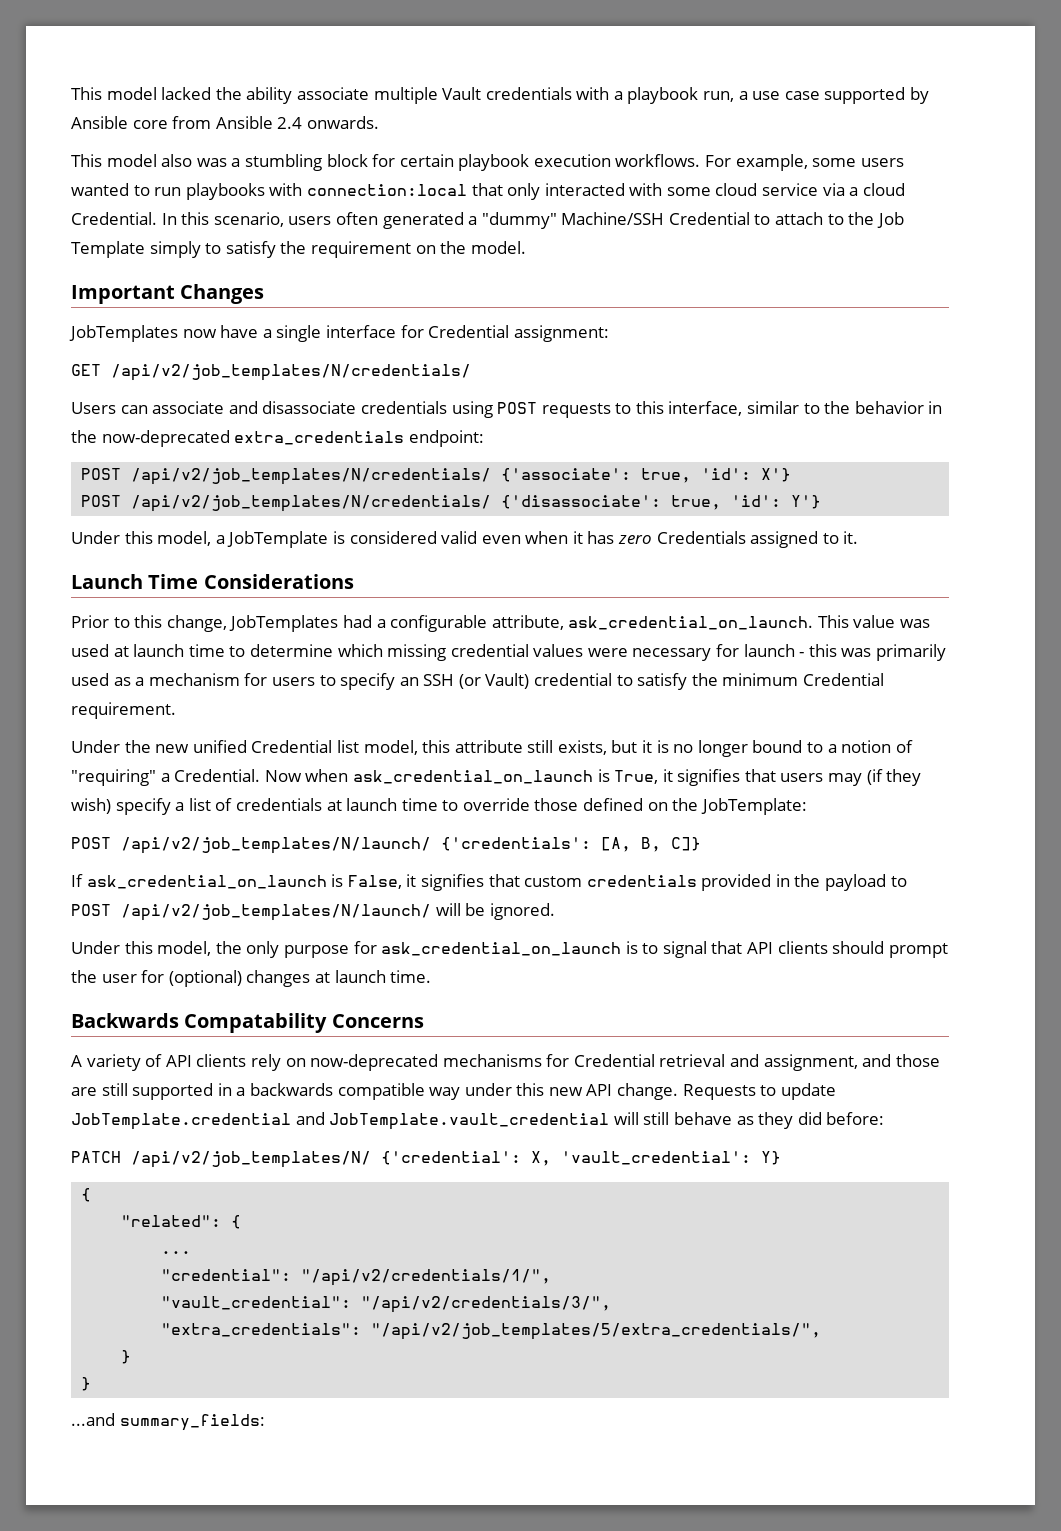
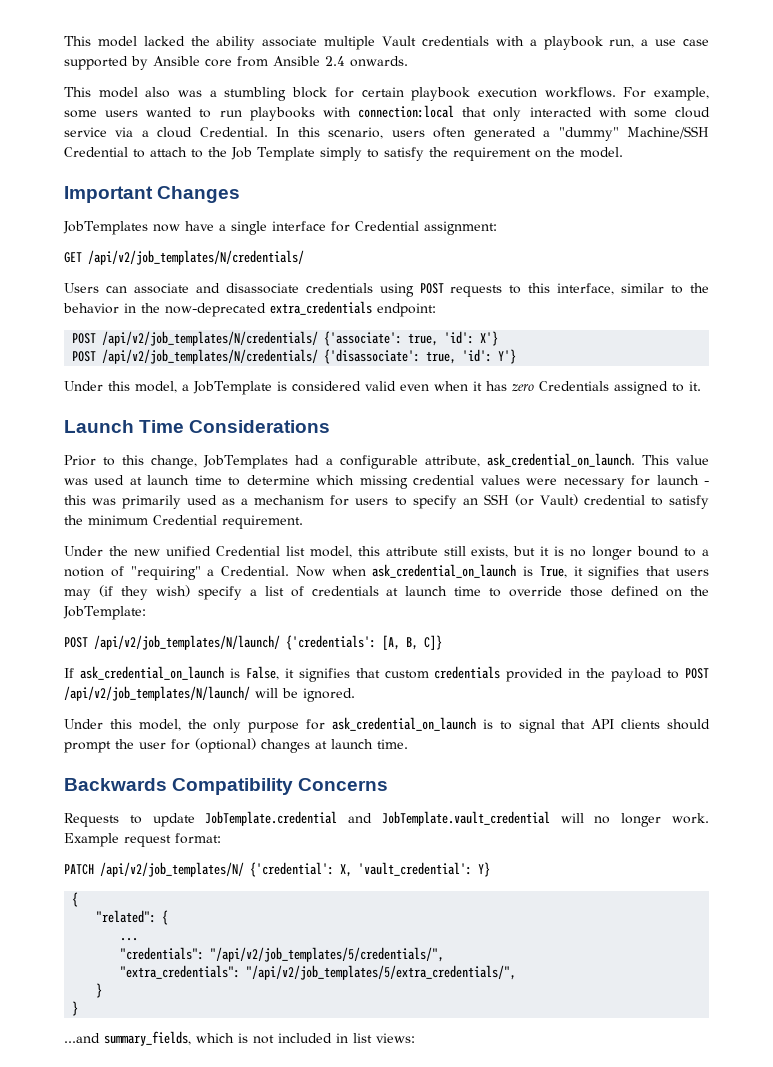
[184,1013,328,1033] Compatability -> [172,778,294,795] Compatibility
[71,1054,940,1071] [71,1083,679,1100] A variety of API clients rely on now-deprecated mechanisms for Credential retrieval and assignment, and those are still supported in a backwards compatible way under this new API change. -> (389, 784) none
[643,1112,885,1129] still behave as they did before: -> [594,813,710,827] [64,833,221,847] no longer work. Example request format:
[161,1269,552,1286] [161,1296,612,1313] "credential": "/api/v2/credentials/1/", // "vault_credential": "/api/v2/credentials/3/", -> [120,947,445,962] "credentials": "/api/v2/job_templates/5/credentials/",
[119,1414,265,1431] summary_fields: -> [104,1031,415,1046] summary_fields, which is not included in list views:

